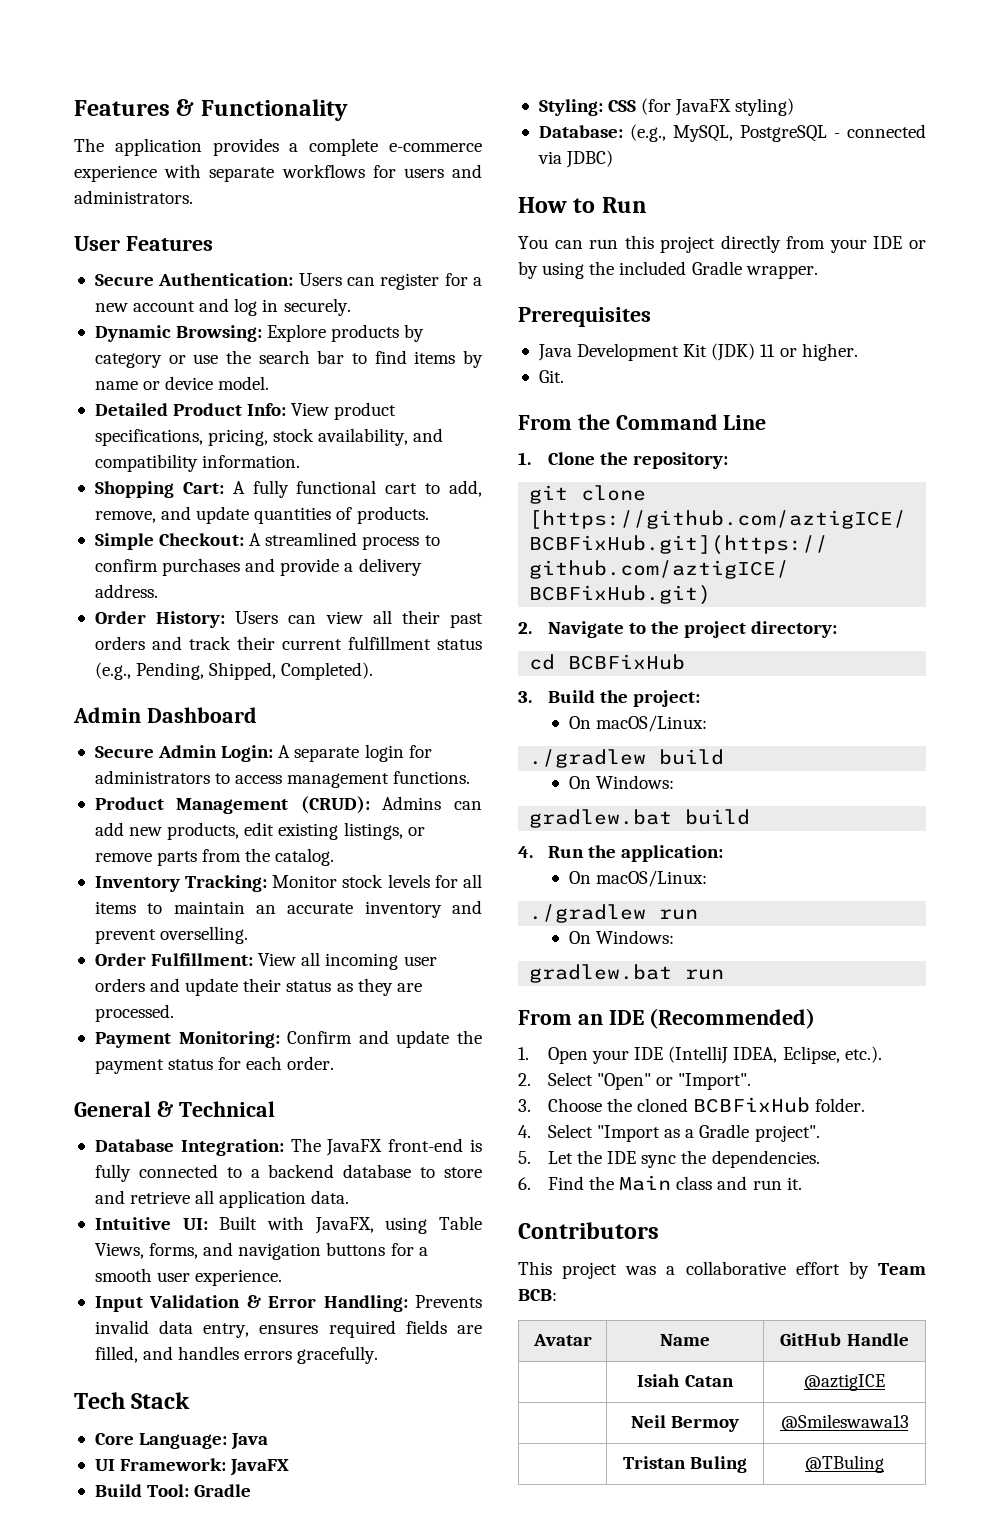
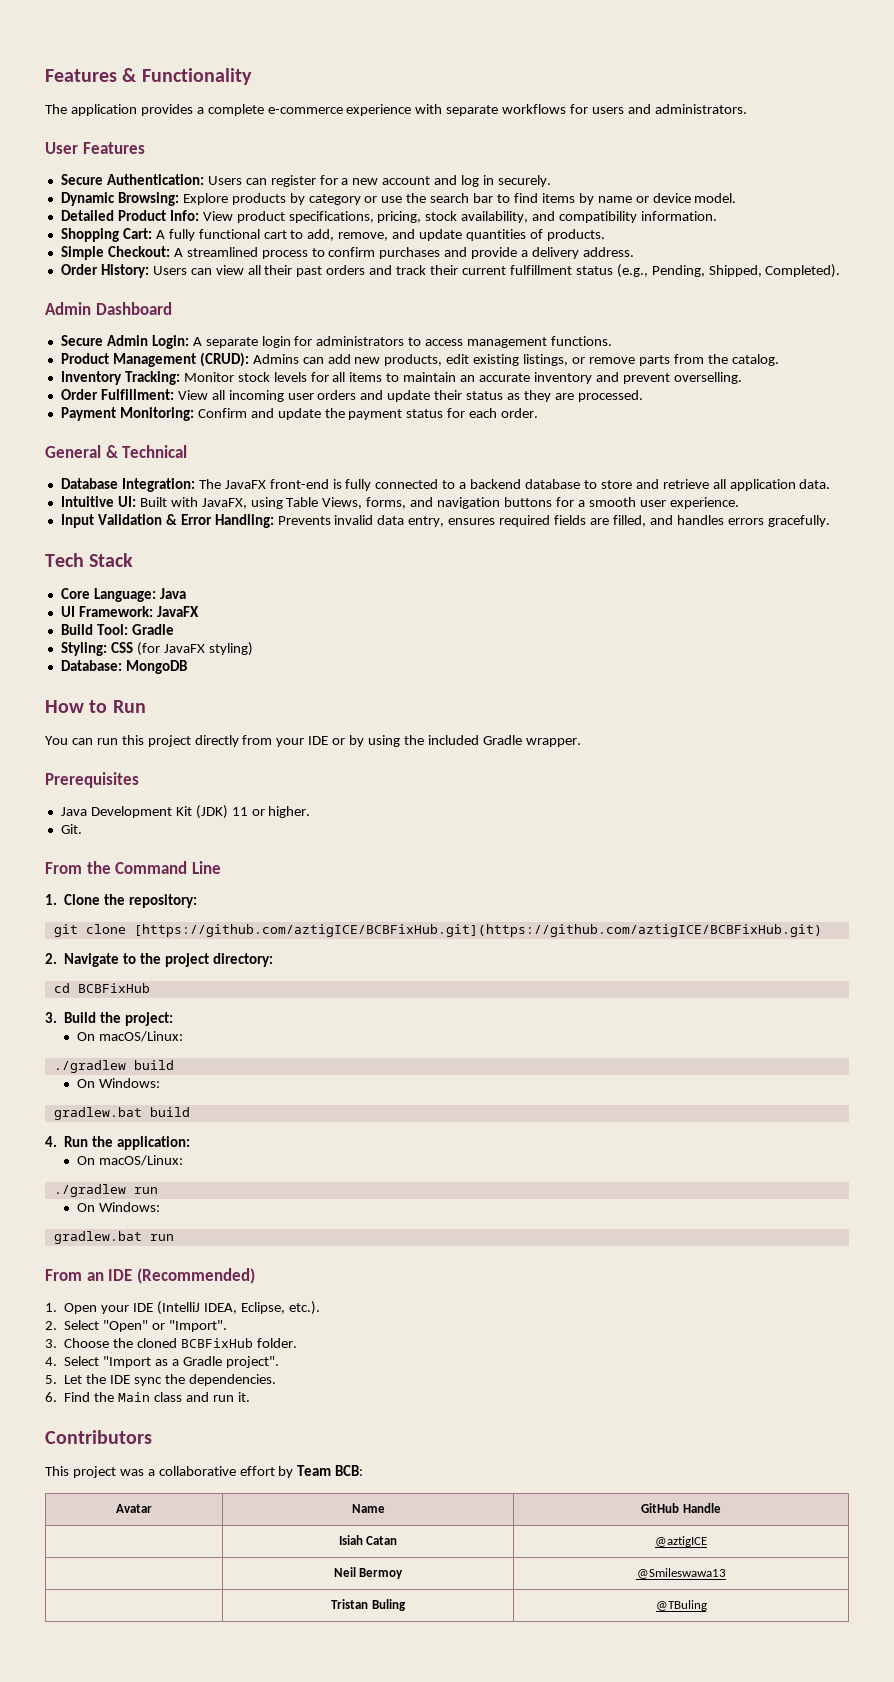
[629,124,926,142] [537,150,614,168] (e.g., MySQL, PostgreSQL - connected via JDBC) -> [125,660,187,674] MongoDB

